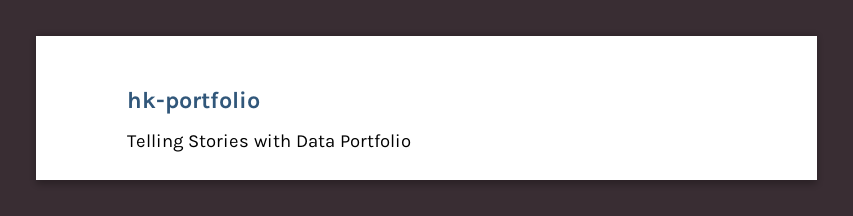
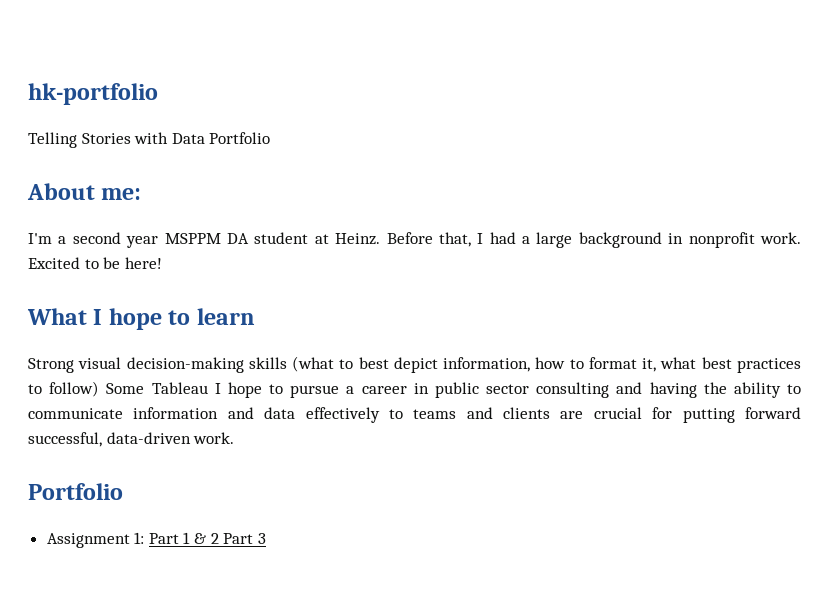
(411, 141) none -> [27,183,142,200] [28,232,802,248] [28,257,162,269] [27,308,255,330] [28,356,801,373] [28,381,801,398] [28,407,801,423] [28,432,235,447] [28,483,123,500] [46,532,266,548] // About me: // I'm a second year MSPPM DA student at Heinz. Before that, I had a large background in nonprofit work. Excited to be here! // What I hope to learn // Strong visual decision-making skills (what to best depict information, how to format it, what best practices to follow) Some Tableau I hope to pursue a career in public sector consulting and having the ability to communicate information and data effectively to teams and clients are crucial for putting forward successful, data-driven work. // Portfolio // Assignment 1: Part 1 & 2 Part 3

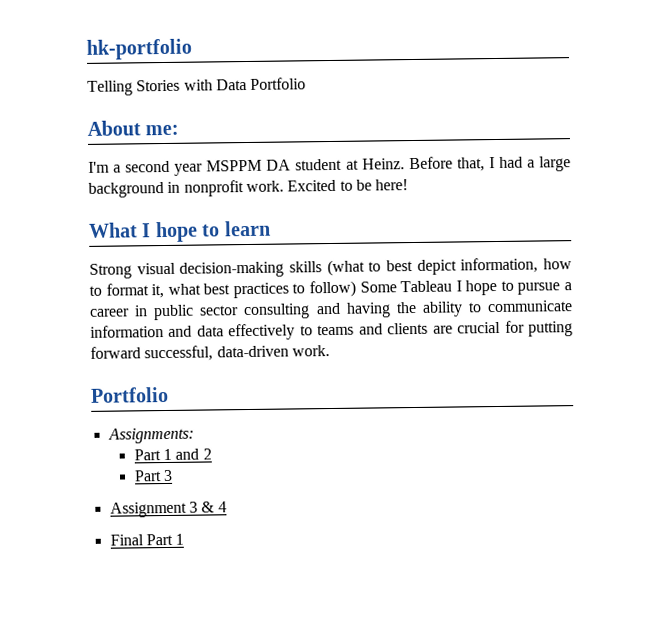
[46,532,207,548] Assignment 1: Part 1 & -> [107,427,194,444] [133,448,200,461] Assignments: // Part 1 and
(219, 538) none -> (212, 454) //
(266, 538) none -> [109,501,227,518] [109,533,185,546] // Assignment 3 & 4 // Final Part 1

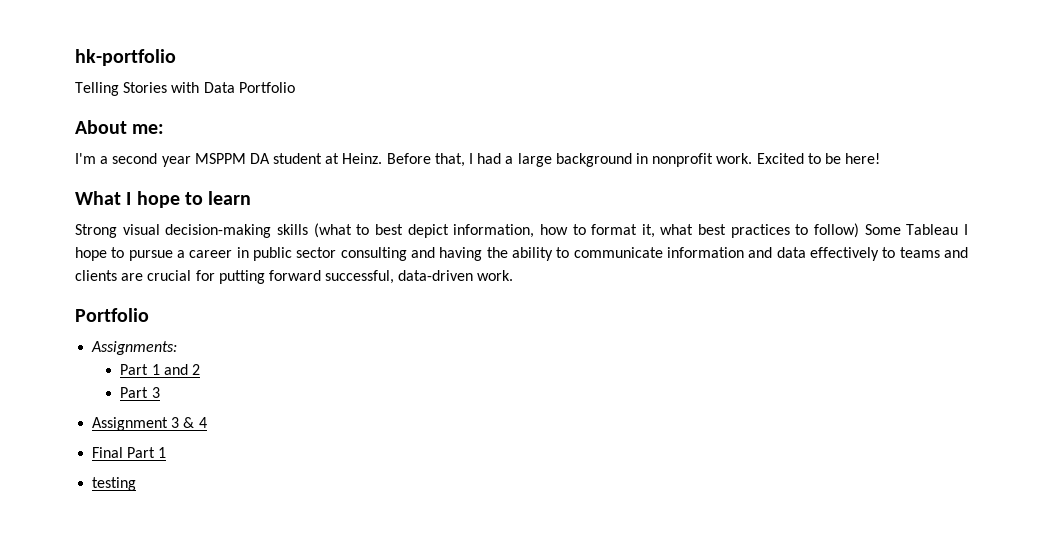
(185, 539) none -> [92,477,137,491] // testing

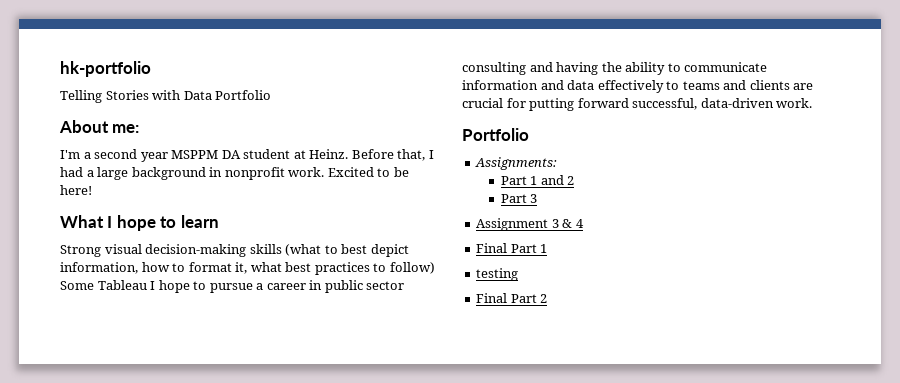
(137, 484) none -> [476,293,548,303] // Final Part 2

